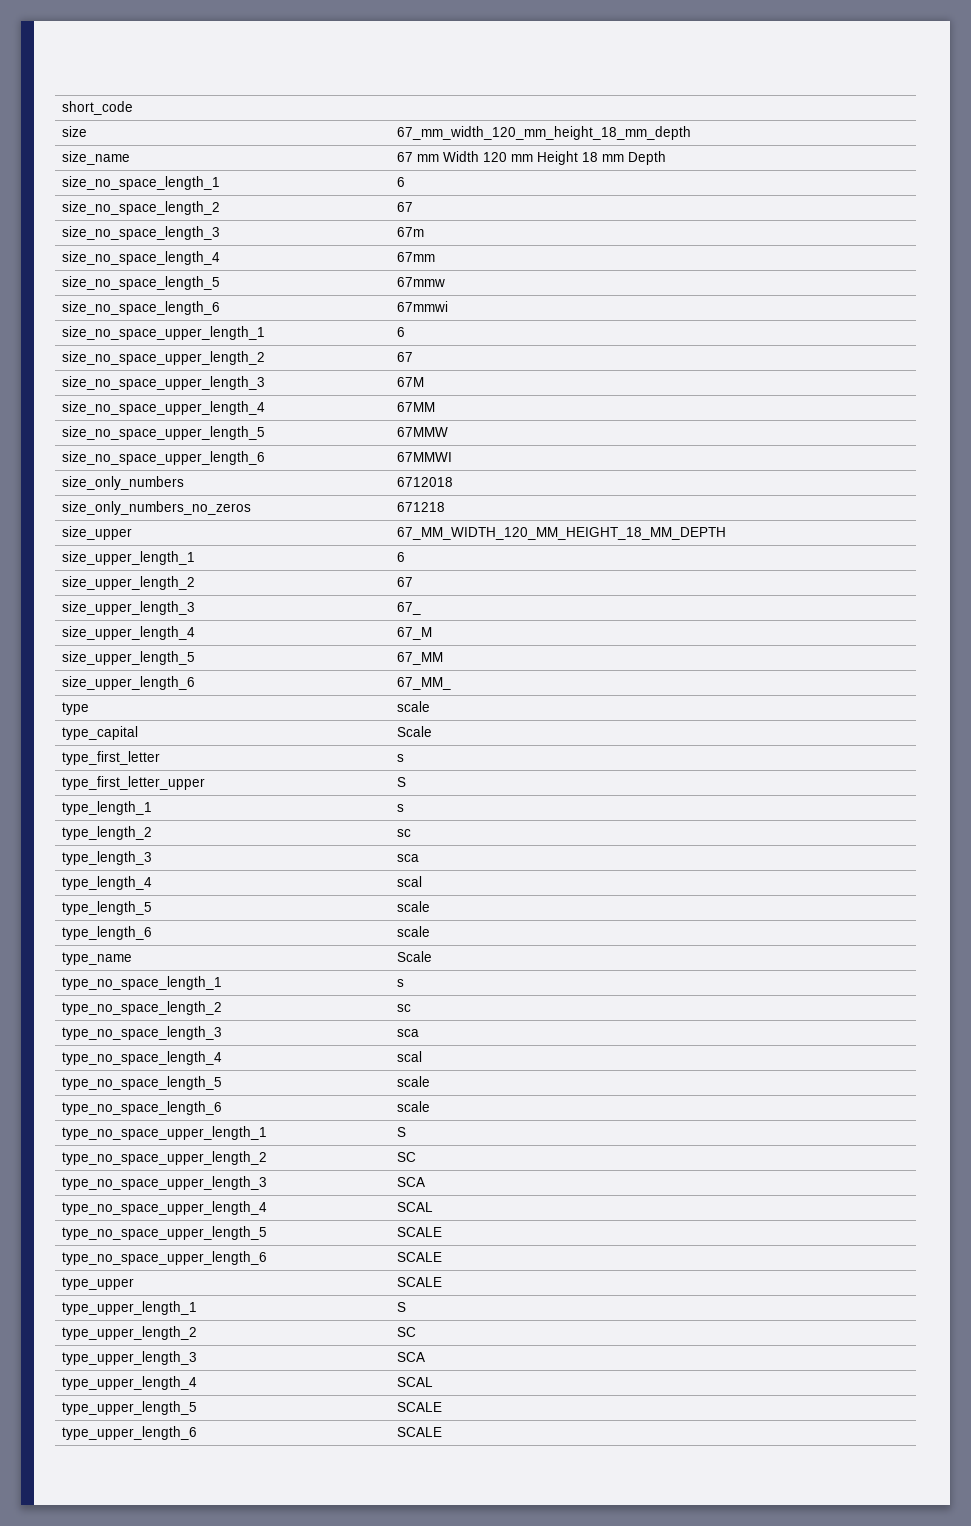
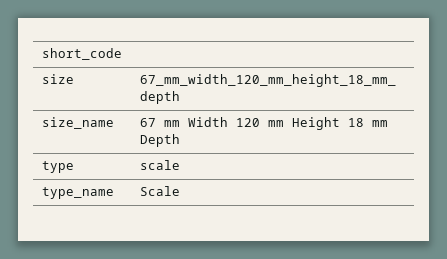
[62,176,221,190] [397,177,406,187] [62,201,221,215] [397,202,414,212] [62,226,221,240] [397,227,425,237] [62,251,221,265] [397,252,436,262] [62,276,221,290] [397,277,446,287] [62,301,221,315] [397,301,449,312] [62,326,266,340] [397,327,406,337] [62,351,266,365] [397,352,414,362] [62,376,266,390] [397,377,425,387] [62,401,266,415] [397,402,436,412] [62,426,266,440] [397,427,449,437] [62,451,266,465] [397,452,453,462] [62,476,185,490] [397,477,454,487] [62,501,252,515] [397,502,446,512] [62,526,133,540] [397,527,727,540] [62,551,196,565] [397,552,406,562] [62,576,196,590] [397,577,414,587] [62,601,196,615] [397,602,422,615] [62,626,196,640] [397,627,433,640] [62,651,196,665] [397,652,444,665] [62,676,196,690] [397,677,452,690] [62,702,90,715] [397,701,431,712] [62,726,139,740] [397,726,433,737] [62,751,161,765] [397,754,405,762] [62,776,206,790] [397,777,407,787] [62,801,153,815] [397,804,405,812] [62,826,153,840] [397,829,412,837] [62,851,153,865] [397,854,420,862] [62,876,153,890] [397,876,423,887] [62,901,153,915] [397,901,431,912] [62,926,153,940] [397,926,431,937] [62,952,133,965] [397,951,433,962] [62,976,223,990] [397,979,405,987] [62,1001,223,1015] [397,1004,412,1012] [62,1026,223,1040] [397,1029,420,1037] [62,1051,223,1065] [397,1051,423,1062] [62,1076,223,1090] [397,1076,431,1087] [62,1101,223,1115] [397,1101,431,1112] [62,1126,268,1140] [397,1127,407,1137] [62,1151,268,1165] [397,1152,417,1162] [62,1176,268,1190] [397,1177,426,1187] [62,1201,268,1215] [397,1202,434,1212] [62,1226,268,1240] [397,1227,443,1237] [62,1251,268,1265] [397,1252,443,1262] [62,1277,135,1290] [397,1277,443,1287] [62,1301,198,1315] [397,1302,407,1312] [62,1326,198,1340] [397,1327,417,1337] [62,1351,198,1365] [397,1352,426,1362] [62,1376,198,1390] [397,1377,434,1387] [62,1401,198,1415] [397,1402,443,1412] [62,1426,198,1440] [397,1427,443,1437] size_no_space_length_1 | 6 // size_no_space_length_2 | 67 // size_no_space_length_3 | 67m // size_no_space_length_4 | 67mm // size_no_space_length_5 | 67mmw // size_no_space_length_6 | 67mmwi // size_no_space_upper_length_1 | 6 // size_no_space_upper_length_2 | 67 // size_no_space_upper_length_3 | 67M // size_no_space_upper_length_4 | 67MM // size_no_space_upper_length_5 | 67MMW // size_no_space_upper_length_6 | 67MMWI // size_only_numbers | 6712018 // size_only_numbers_no_zeros | 671218 // size_upper | 67_MM_WIDTH_120_MM_HEIGHT_18_MM_DEPTH // size_upper_length_1 | 6 // size_upper_length_2 | 67 // size_upper_length_3 | 67_ // size_upper_length_4 | 67_M // size_upper_length_5 | 67_MM // size_upper_length_6 | 67_MM_ // type | scale // type_capital | Scale // type_first_letter | s // type_first_letter_upper | S // type_length_1 | s // type_length_2 | sc // type_length_3 | sca // type_length_4 | scal // type_length_5 | scale // type_length_6 | scale // type_name | Scale // type_no_space_length_1 | s // type_no_space_length_2 | sc // type_no_space_length_3 | sca // type_no_space_length_4 | scal // type_no_space_length_5 | scale // type_no_space_length_6 | scale // type_no_space_upper_length_1 | S // type_no_space_upper_length_2 | SC // type_no_space_upper_length_3 | SCA // type_no_space_upper_length_4 | SCAL // type_no_space_upper_length_5 | SCALE // type_no_space_upper_length_6 | SCALE // type_upper | SCALE // type_upper_length_1 | S // type_upper_length_2 | SC // type_upper_length_3 | SCA // type_upper_length_4 | SCAL // type_upper_length_5 | SCALE // type_upper_length_6 | SCALE -> [41,161,74,173] [139,160,180,170] [41,187,114,199] [139,186,180,196] type | scale // type_name | Scale

